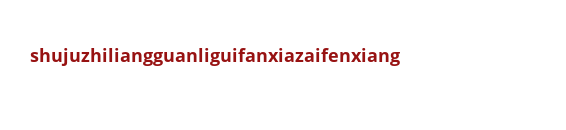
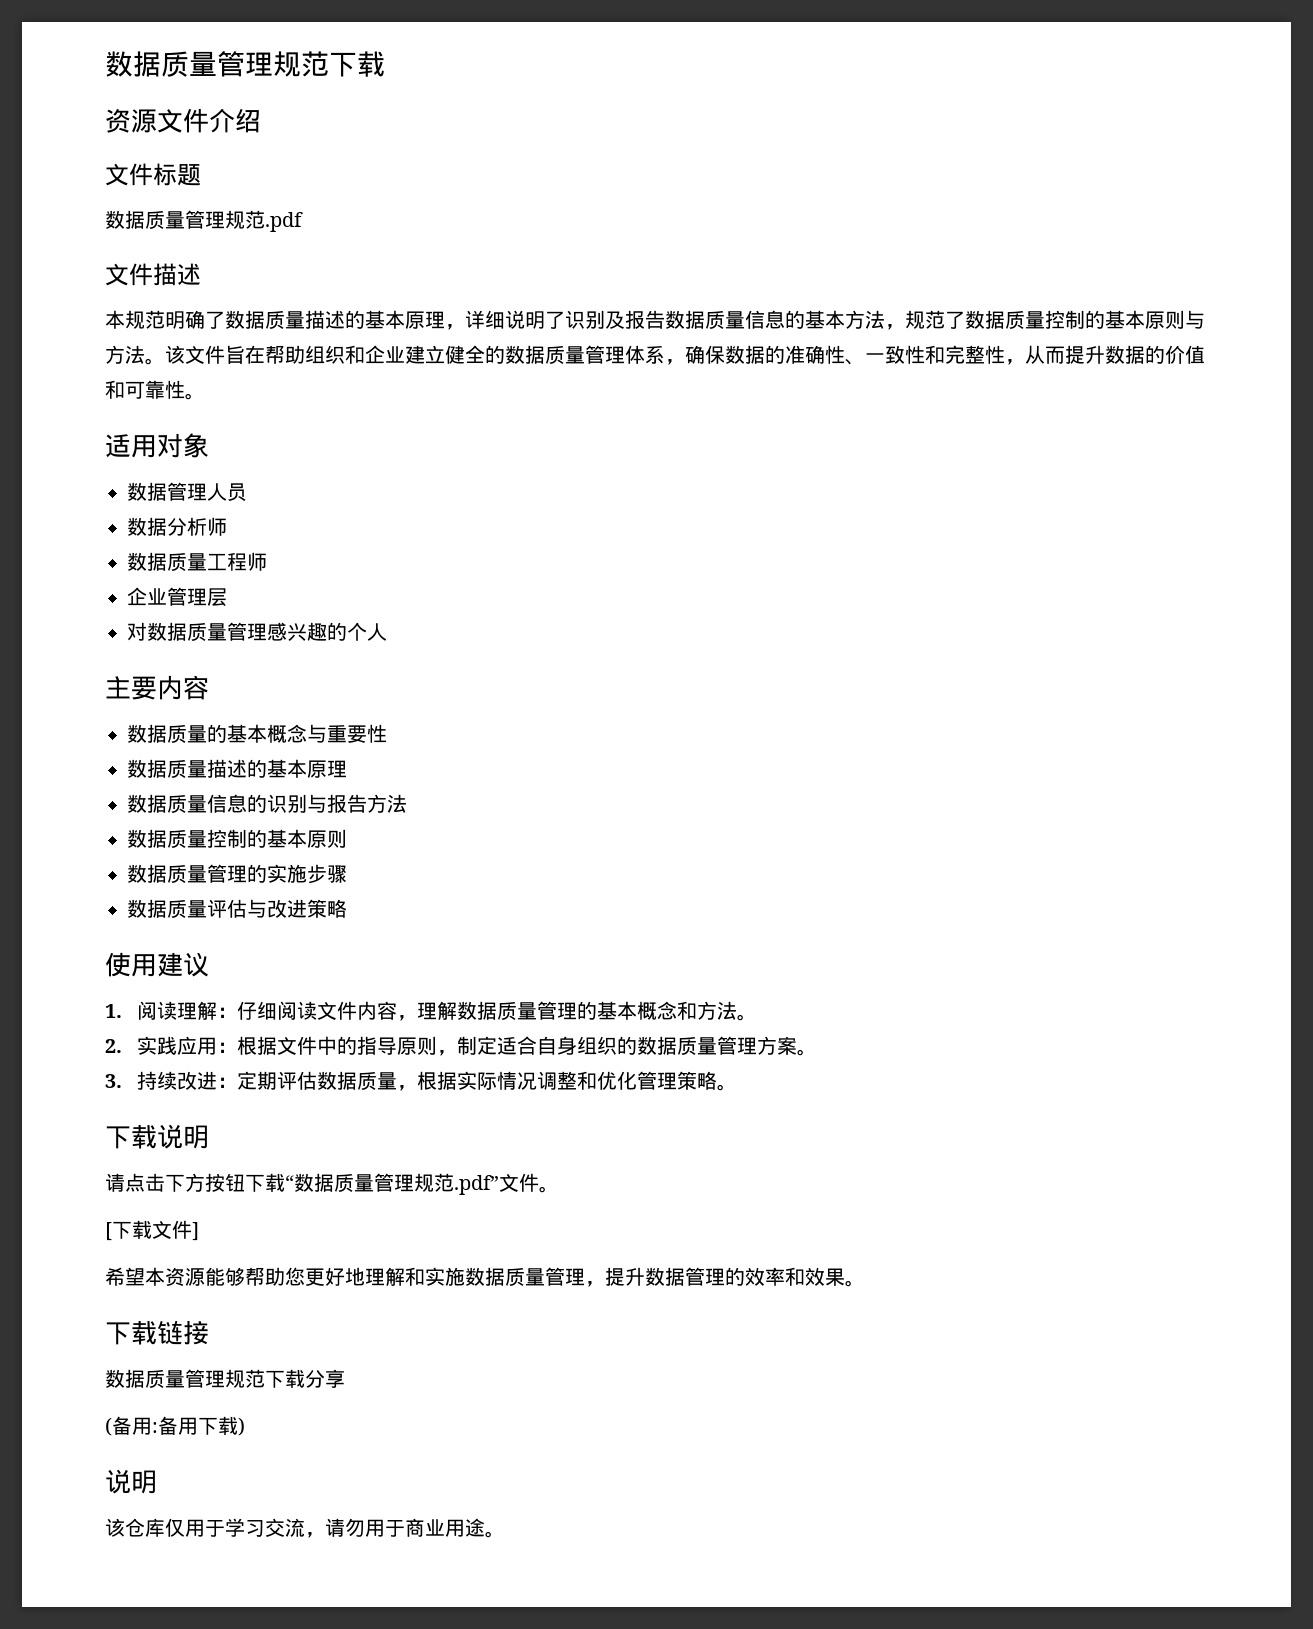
[30,48,400,66] shujuzhiliangguanliguifanxiazaifenxiang -> [105,51,385,77] [105,108,261,133] [105,163,201,186] [105,210,303,232] [105,263,201,286] [105,310,1205,330] [105,345,1205,365] [105,380,205,400] [105,433,209,458] [127,482,247,502] [127,517,227,536] [127,552,267,571] [127,587,227,607] [127,622,387,641] [105,675,209,700] [127,724,387,743] [127,759,347,778] [127,794,407,813] [127,829,347,848] [127,864,347,884] [127,899,347,918] [105,952,209,977] [105,1001,757,1021] [105,1036,817,1056] [105,1071,737,1091] [105,1124,209,1149] [105,1173,559,1195] [105,1220,199,1241] [105,1267,865,1287] [105,1320,209,1345] [105,1369,345,1388] [105,1416,245,1436] [105,1469,157,1494] [105,1518,505,1538] 数据质量管理规范下载 // 资源文件介绍 // 文件标题 // 数据质量管理规范.pdf // 文件描述 // 本规范明确了数据质量描述的基本原理，详细说明了识别及报告数据质量信息的基本方法，规范了数据质量控制的基本原则与方法。该文件旨在帮助组织和企业建立健全的数据质量管理体系，确保数据的准确性、一致性和完整性，从而提升数据的价值和可靠性。 // 适用对象 // 数据管理人员 // 数据分析师 // 数据质量工程师 // 企业管理层 // 对数据质量管理感兴趣的个人 // 主要内容 // 数据质量的基本概念与重要性 // 数据质量描述的基本原理 // 数据质量信息的识别与报告方法 // 数据质量控制的基本原则 // 数据质量管理的实施步骤 // 数据质量评估与改进策略 // 使用建议 // 1.阅读理解：仔细阅读文件内容，理解数据质量管理的基本概念和方法。 // 2.实践应用：根据文件中的指导原则，制定适合自身组织的数据质量管理方案。 // 3.持续改进：定期评估数据质量，根据实际情况调整和优化管理策略。 // 下载说明 // 请点击下方按钮下载“数据质量管理规范.pdf”文件。 // [下载文件] // 希望本资源能够帮助您更好地理解和实施数据质量管理，提升数据管理的效率和效果。 // 下载链接 // 数据质量管理规范下载分享 // (备用:备用下载) // 说明 // 该仓库仅用于学习交流，请勿用于商业用途。

